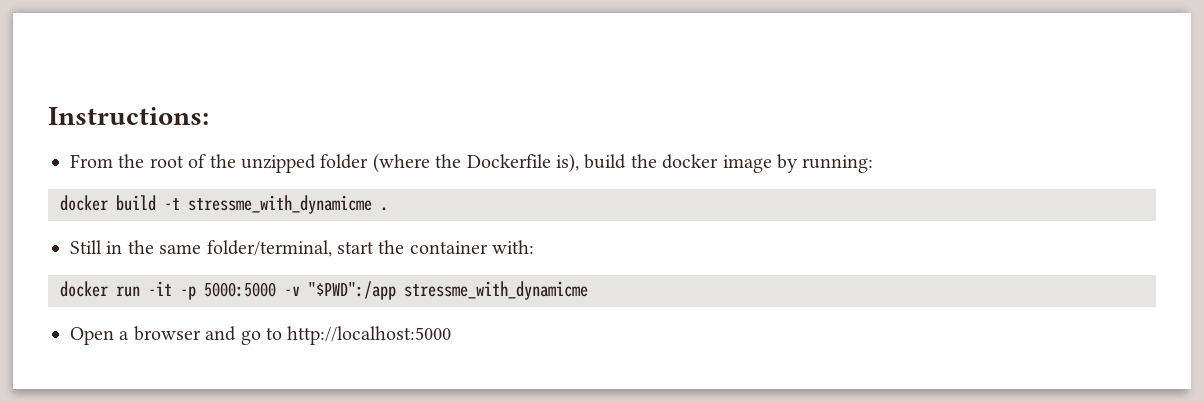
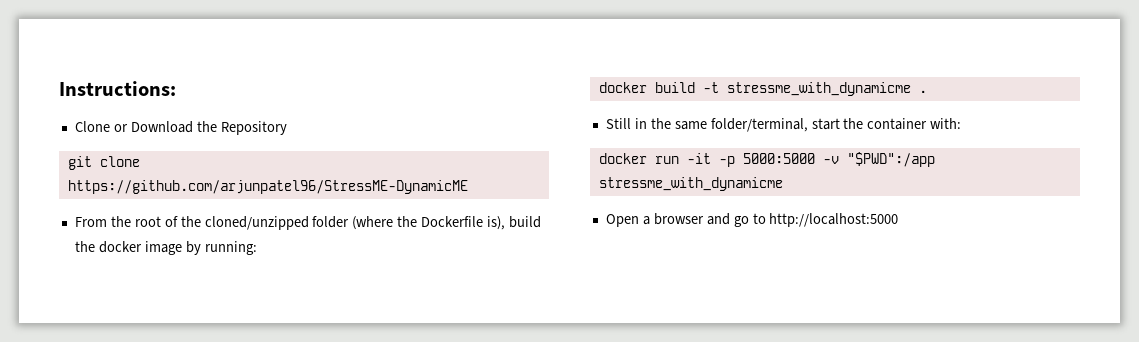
(209, 116) none -> [74,121,287,135] [67,156,140,170] [67,180,468,194] // Clone or Download the Repository // git clone https://github.com/arjunpatel96/StressME-DynamicME
[241,154,316,173] unzipped -> [204,216,309,230] cloned/unzipped

